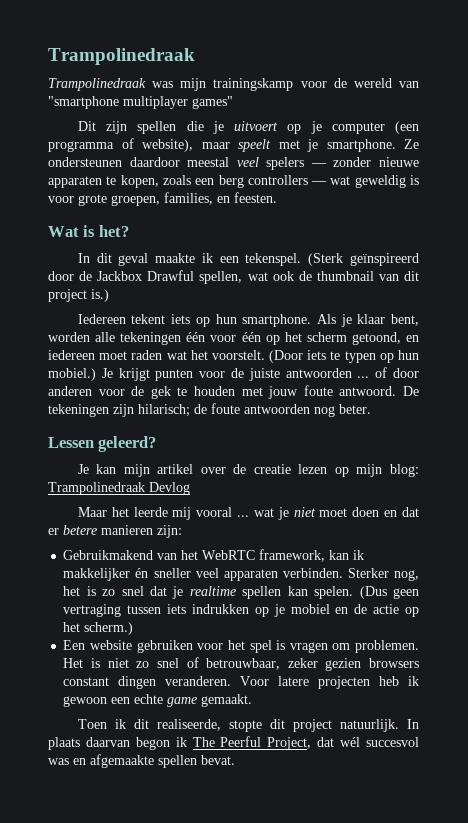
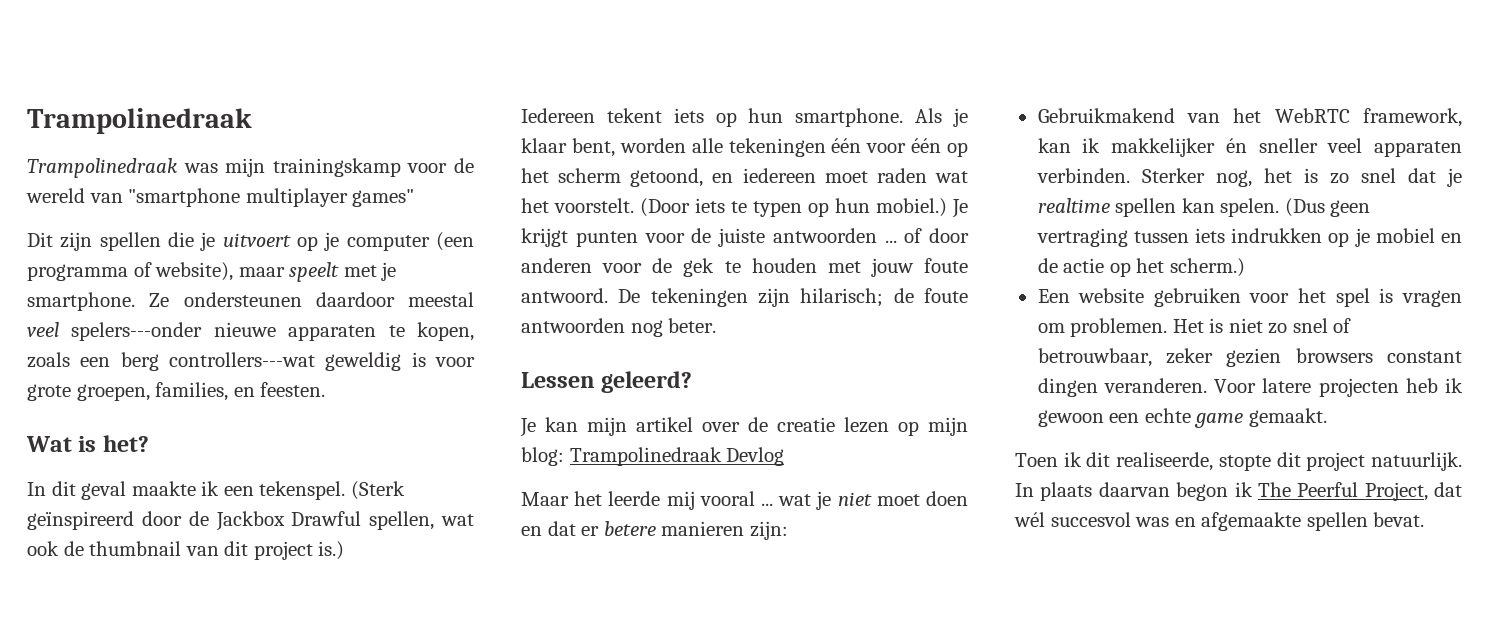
[266,157,372,170] spelers — zonder -> [71,322,203,341] spelers---onder
[247,175,351,185] controllers — wat -> [169,352,315,367] controllers---wat

